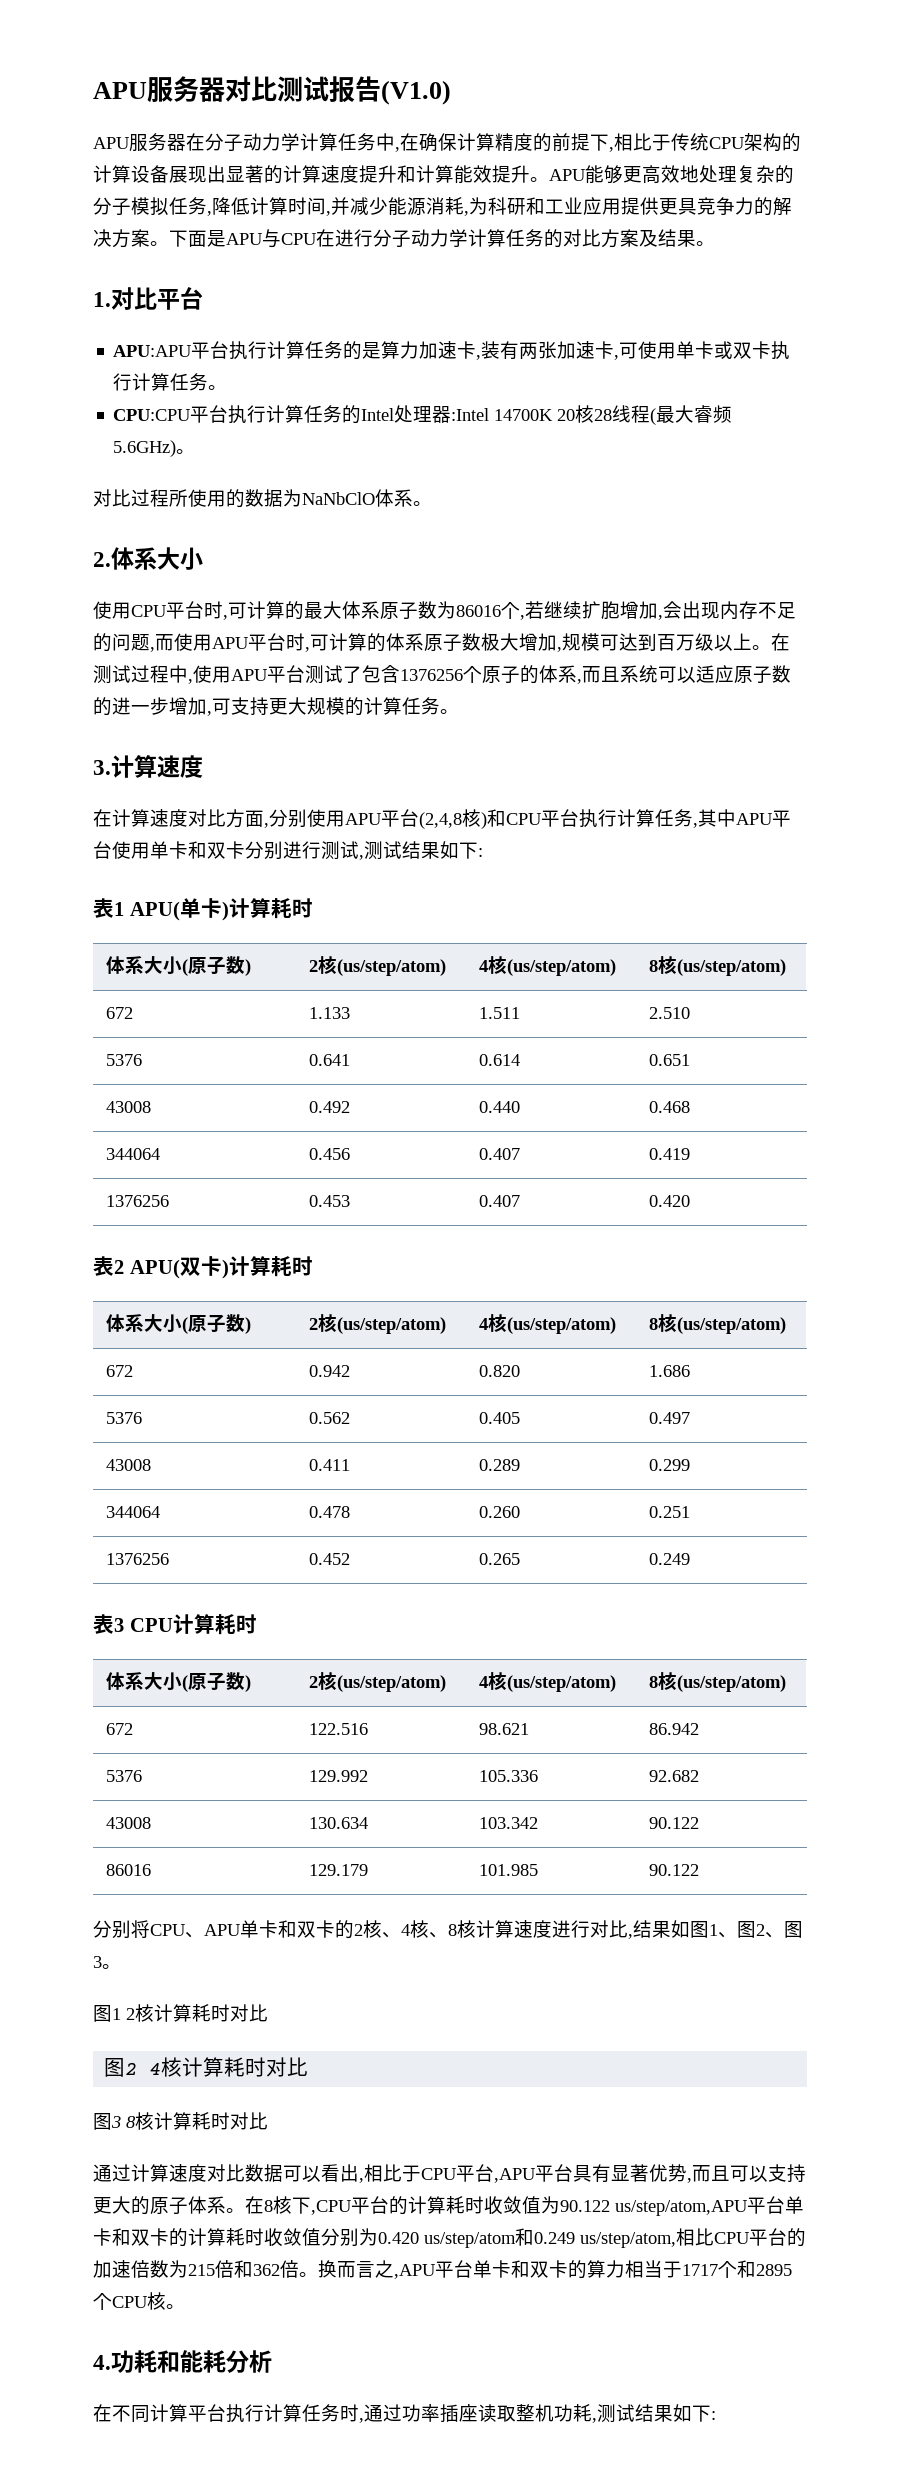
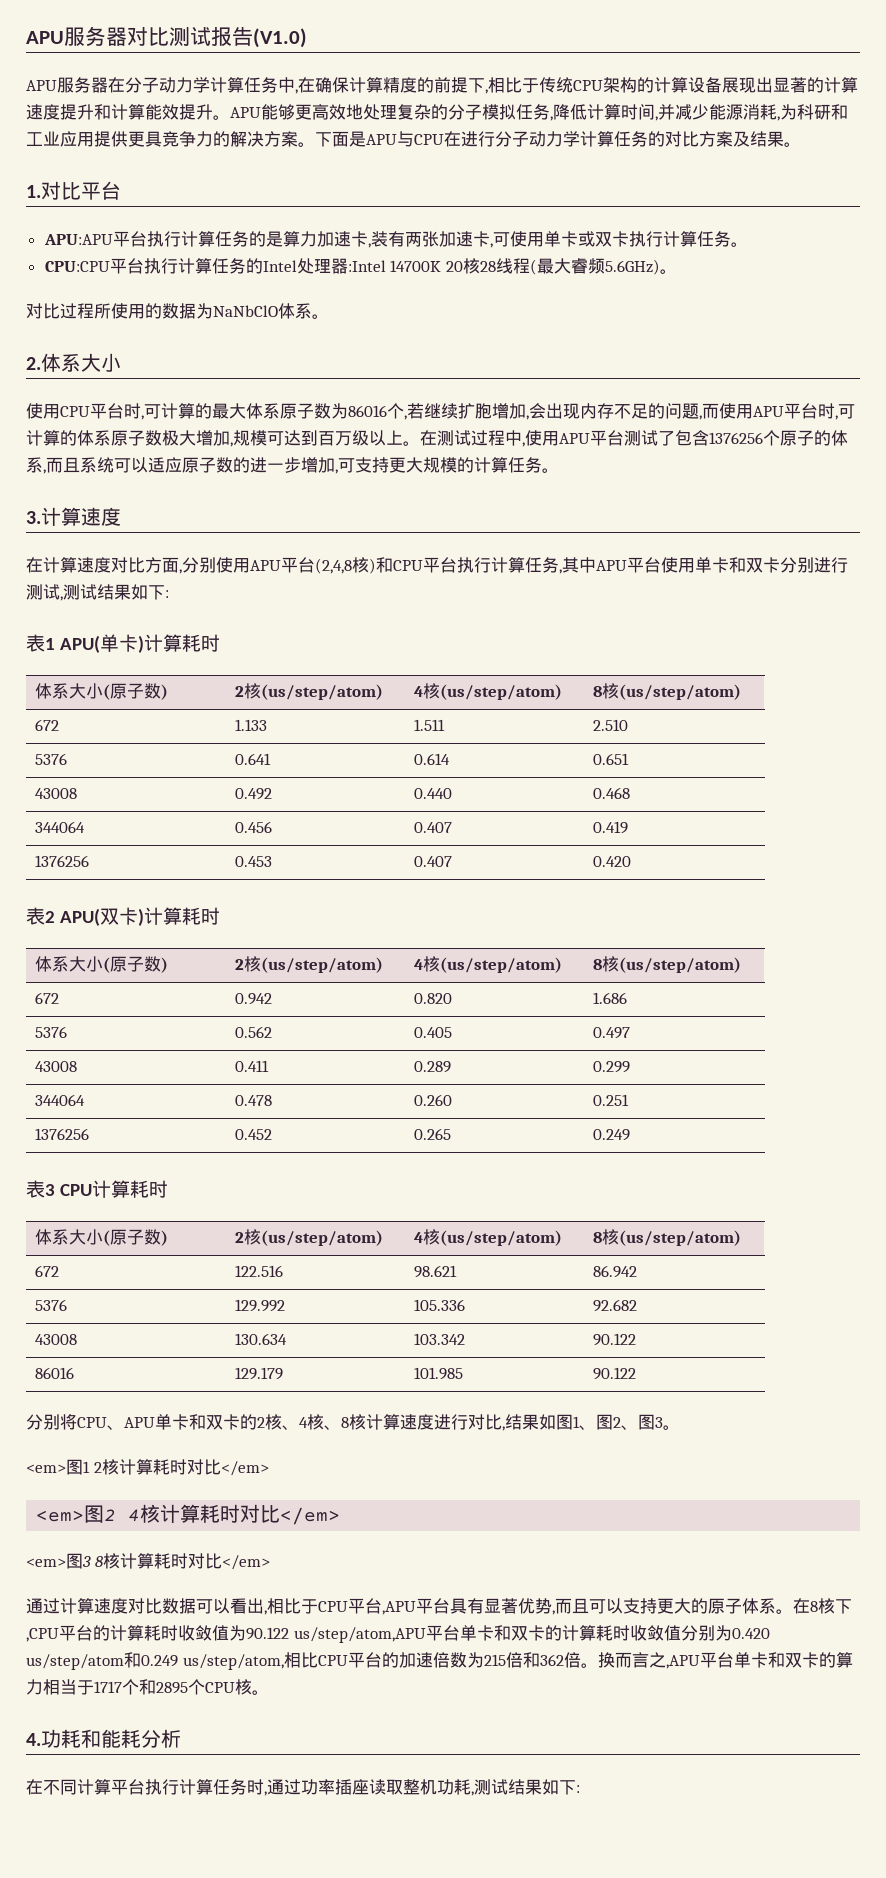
(121, 1966) none -> [26,1464,66,1473] <em>
(268, 2013) // -> [220,1461,269,1476] [36,1510,85,1522] </em> // <em>
(309, 2066) // -> [280,1507,341,1525] [26,1558,66,1567] </em> // <em>
(268, 2121) none -> [221,1555,270,1570] </em>

